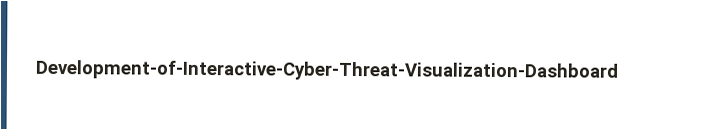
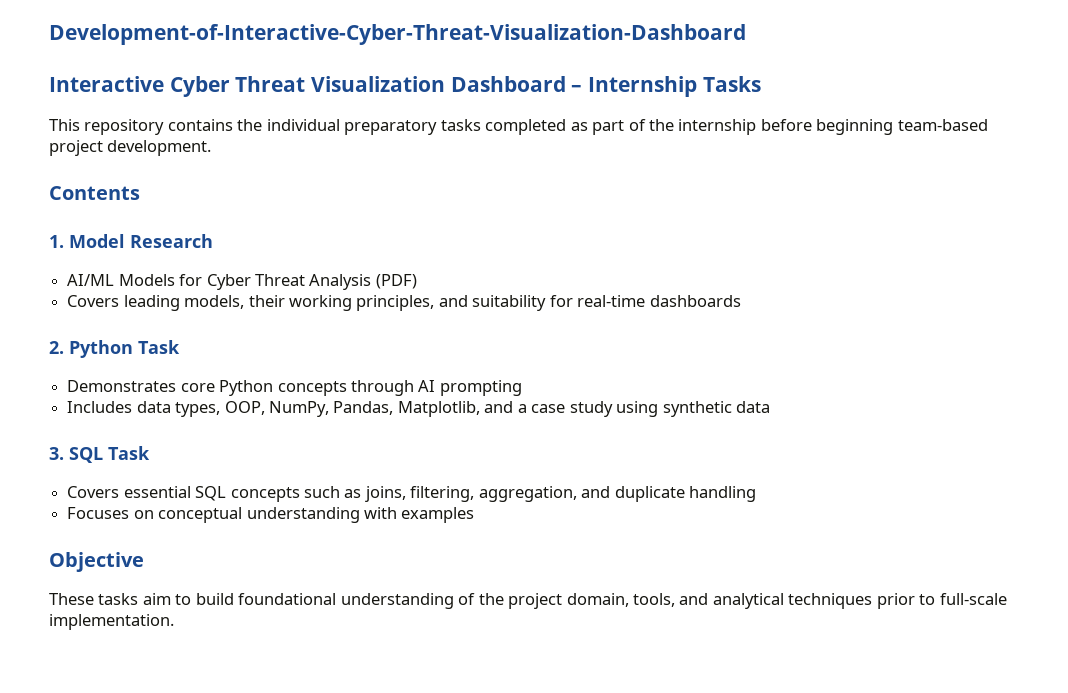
(619, 70) none -> [49,76,761,97] [49,119,988,135] [49,140,212,156] [49,186,140,200] [49,234,213,248] [67,274,417,290] [67,295,741,311] [49,340,180,358] [67,380,522,396] [67,401,771,417] [49,446,150,463] [67,486,757,502] [67,507,475,523] [49,552,144,572] [49,593,1007,609] [49,614,174,630] // Interactive Cyber Threat Visualization Dashboard – Internship Tasks // This repository contains the individual preparatory tasks completed as part of the internship before beginning team-based project development. // Contents // 1. Model Research // AI/ML Models for Cyber Threat Analysis (PDF) // Covers leading models, their working principles, and suitability for real-time dashboards // 2. Python Task // Demonstrates core Python concepts through AI prompting // Includes data types, OOP, NumPy, Pandas, Matplotlib, and a case study using synthetic data // 3. SQL Task // Covers essential SQL concepts such as joins, filtering, aggregation, and duplicate handling // Focuses on conceptual understanding with examples // Objective // These tasks aim to build foundational understanding of the project domain, tools, and analytical techniques prior to full-scale implementation.

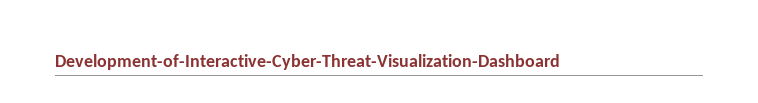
[49,76,761,97] [49,119,988,135] [49,140,212,156] [49,186,140,200] [49,234,213,248] [67,274,417,290] [67,295,741,311] [49,340,180,358] [67,380,522,396] [67,401,771,417] [49,446,150,463] [67,486,757,502] [67,507,475,523] [49,552,144,572] [49,593,1007,609] [49,614,174,630] // Interactive Cyber Threat Visualization Dashboard – Internship Tasks // This repository contains the individual preparatory tasks completed as part of the internship before beginning team-based project development. // Contents // 1. Model Research // AI/ML Models for Cyber Threat Analysis (PDF) // Covers leading models, their working principles, and suitability for real-time dashboards // 2. Python Task // Demonstrates core Python concepts through AI prompting // Includes data types, OOP, NumPy, Pandas, Matplotlib, and a case study using synthetic data // 3. SQL Task // Covers essential SQL concepts such as joins, filtering, aggregation, and duplicate handling // Focuses on conceptual understanding with examples // Objective // These tasks aim to build foundational understanding of the project domain, tools, and analytical techniques prior to full-scale implementation. -> (560, 62) none

